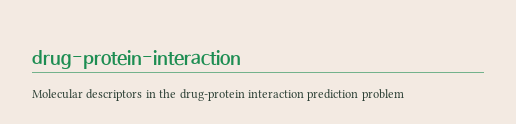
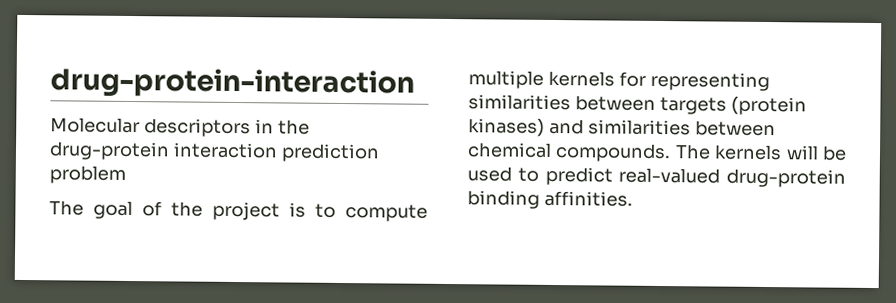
(404, 95) none -> [49,200,428,222] [468,70,770,92] [468,94,807,116] [468,118,776,137] [467,142,847,163] [467,166,846,188] [467,190,633,209] // The goal of the project is to compute multiple kernels for representing similarities between targets (protein kinases) and similarities between chemical compounds. The kernels will be used to predict real-valued drug-protein binding affinities.

